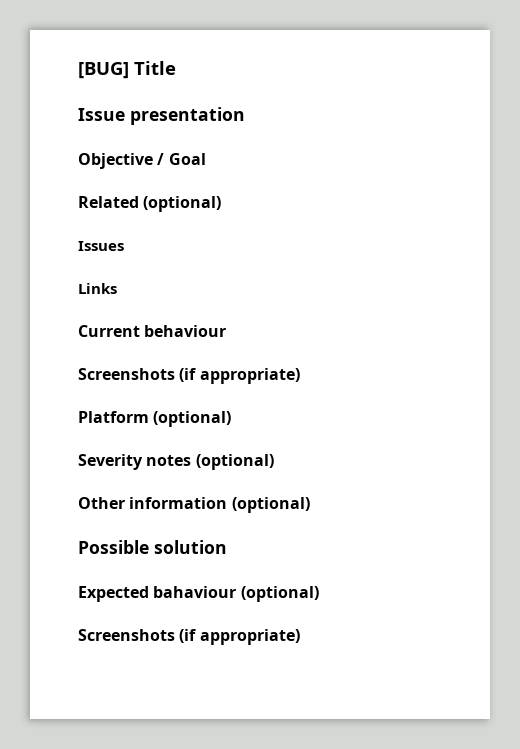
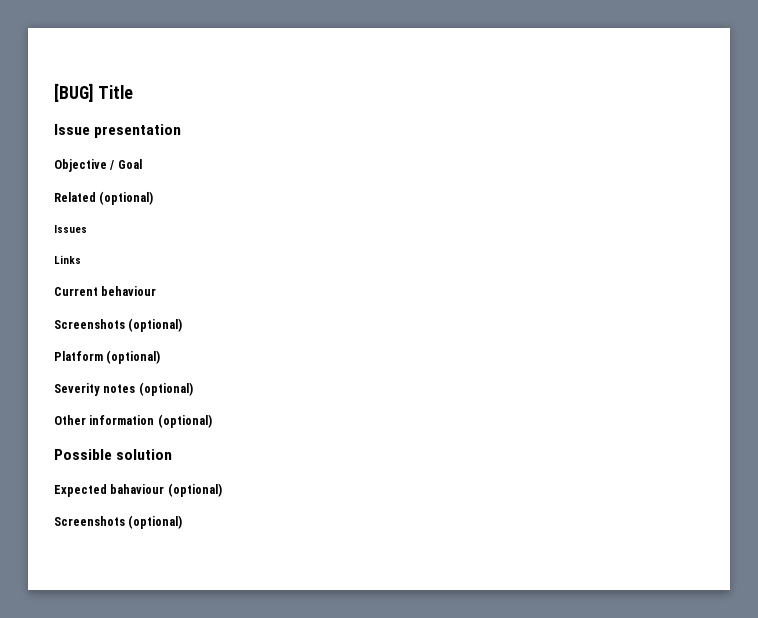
[179,368,300,384] (if appropriate) -> [128,318,183,332] (optional)
[179,629,300,645] (if appropriate) -> [128,515,183,529] (optional)

